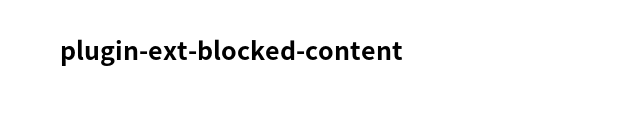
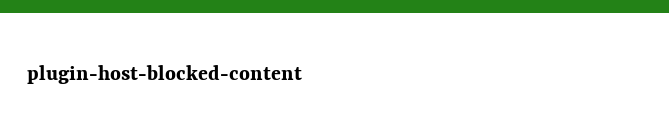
[60,39,403,66] plugin-ext-blocked-content -> [27,65,302,84] plugin-host-blocked-content

